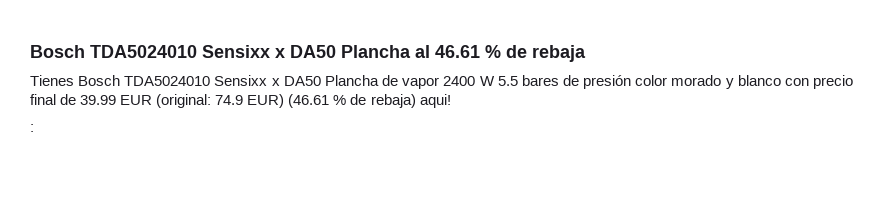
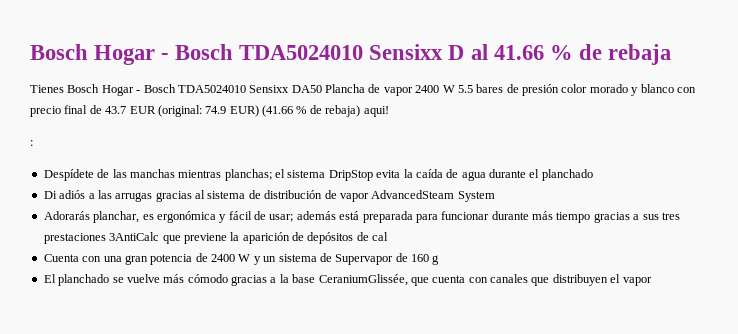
[30,45,480,58] Bosch TDA5024010 Sensixx x DA50 Plancha al 46.61 -> [30,44,544,65] Bosch Hogar - Bosch TDA5024010 Sensixx D al 41.66
[124,75,280,86] TDA5024010 Sensixx x -> [101,84,290,96] Hogar - Bosch TDA5024010 Sensixx
[80,95,117,105] 39.99 -> [105,106,127,114] 43.7
[288,94,330,108] (46.61 -> [262,105,293,117] (41.66
(34, 128) none -> [43,169,593,181] [43,190,495,202] [43,211,680,223] [43,232,389,244] [43,253,440,265] [43,274,652,286] // Despídete de las manchas mientras planchas; el sistema DripStop evita la caída de agua durante el planchado // Di adiós a las arrugas gracias al sistema de distribución de vapor AdvancedSteam System // Adorarás planchar, es ergonómica y fácil de usar; además está preparada para funcionar durante más tiempo gracias a sus tres prestaciones 3AntiCalc que previene la aparición de depósitos de cal // Cuenta con una gran potencia de 2400 W y un sistema de Supervapor de 160 g // El planchado se vuelve más cómodo gracias a la base CeraniumGlissée, que cuenta con canales que distribuyen el vapor

